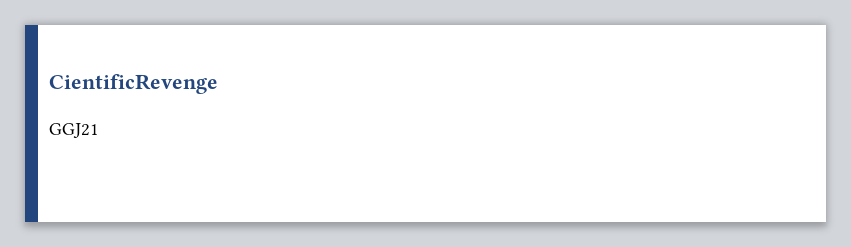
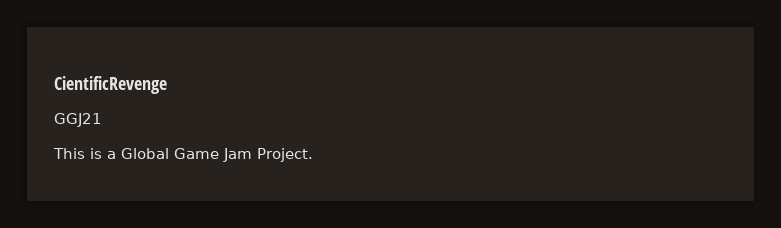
(99, 130) none -> [53,148,313,162] // This is a Global Game Jam Project.

